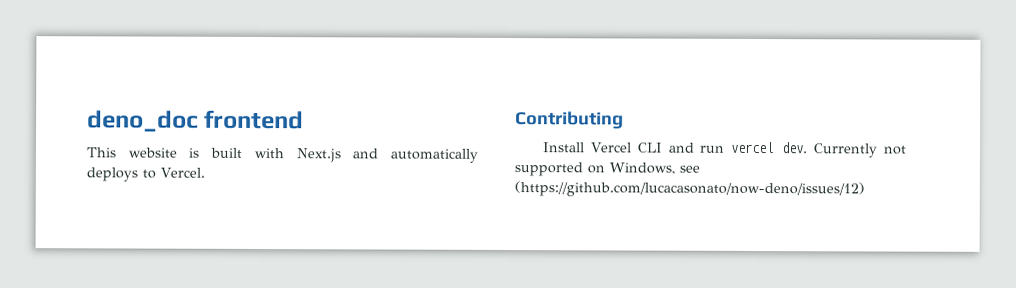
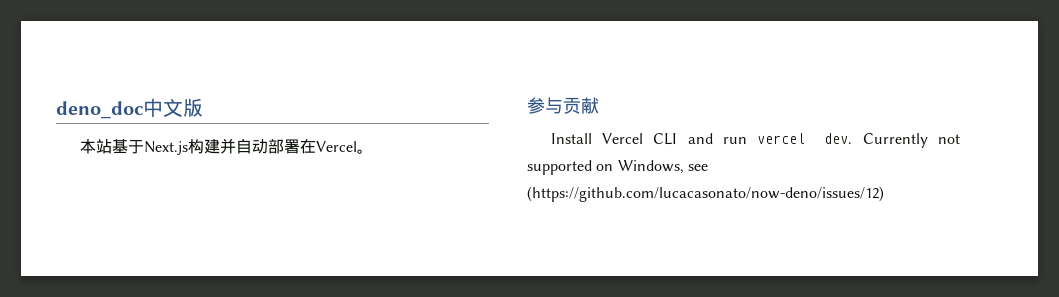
[204,109,305,130] [86,147,479,163] [86,167,205,182] [515,111,624,129] frontend // This website is built with Next.js and automatically deploys to Vercel. // Contributing -> [143,98,203,117] [79,138,373,155] [527,97,599,114] 中文版 // 本站基于Next.js构建并自动部署在Vercel。 // 参与贡献

